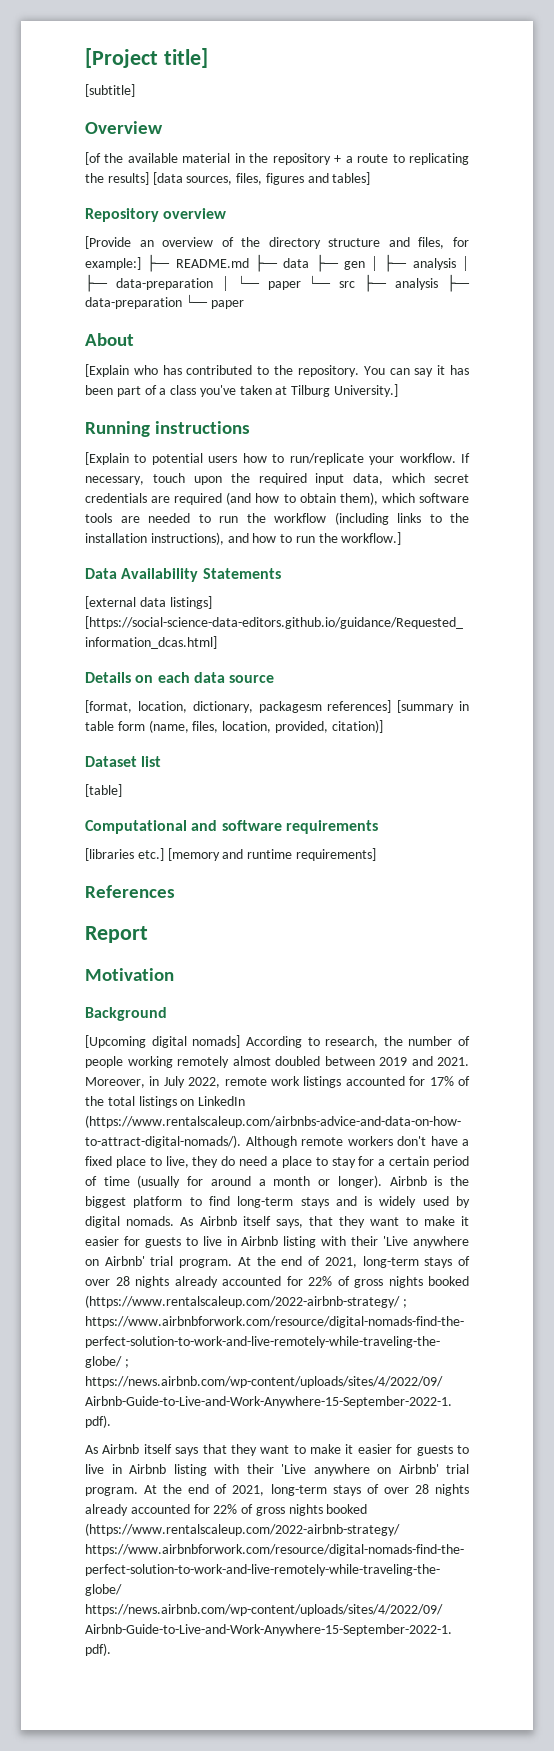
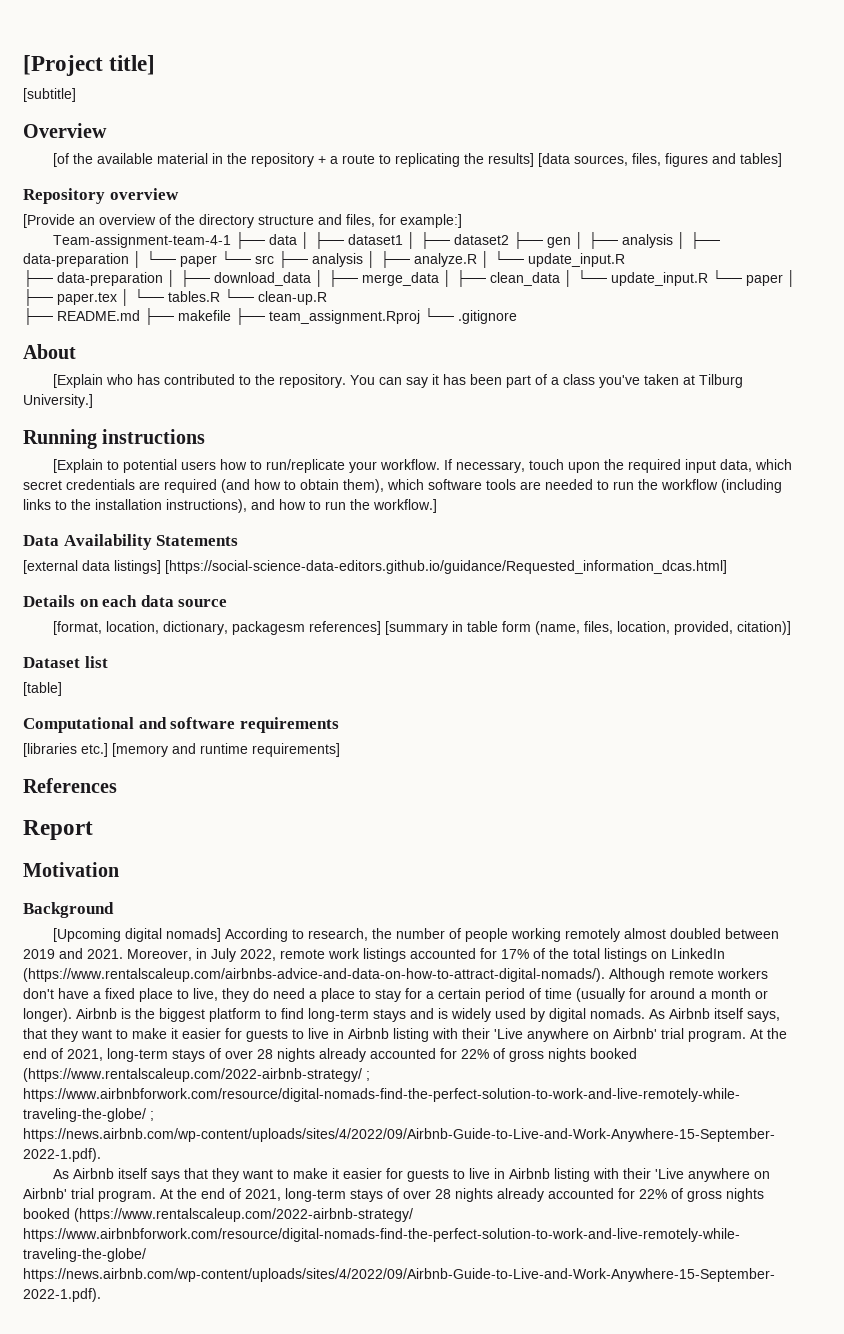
[147,254,310,272] ├── README.md ├── data -> [53,232,510,249] // Team-assignment-team-4-1 ├── data │ ├── dataset1 │ ├── dataset2
[447,274,471,292] [85,294,244,309] ├── data-preparation └── paper -> [367,251,625,268] [23,270,796,287] [23,289,327,306] [23,308,517,325] │ ├── analyze.R │ └── update_input.R // ├── data-preparation │ ├── download_data │ ├── merge_data │ ├── clean_data │ └── update_input.R └── paper │ ├── paper.tex │ └── tables.R └── clean-up.R // ├── README.md ├── makefile ├── team_assignment.Rproj └── .gitignore

